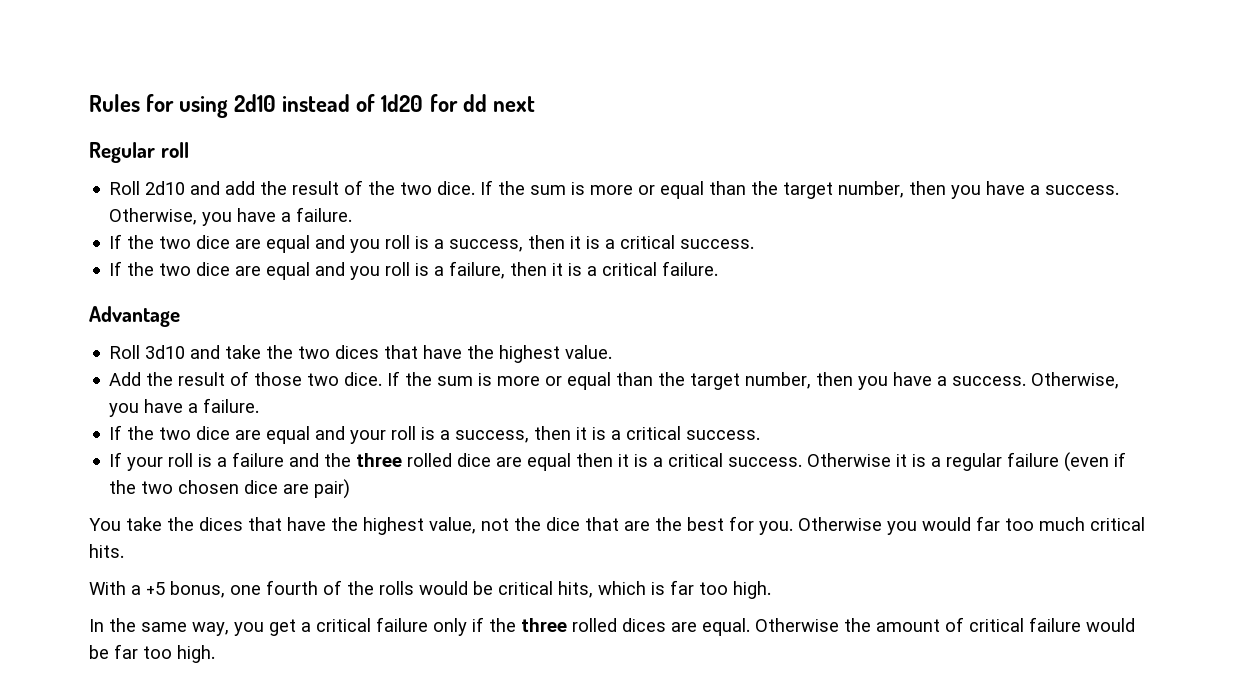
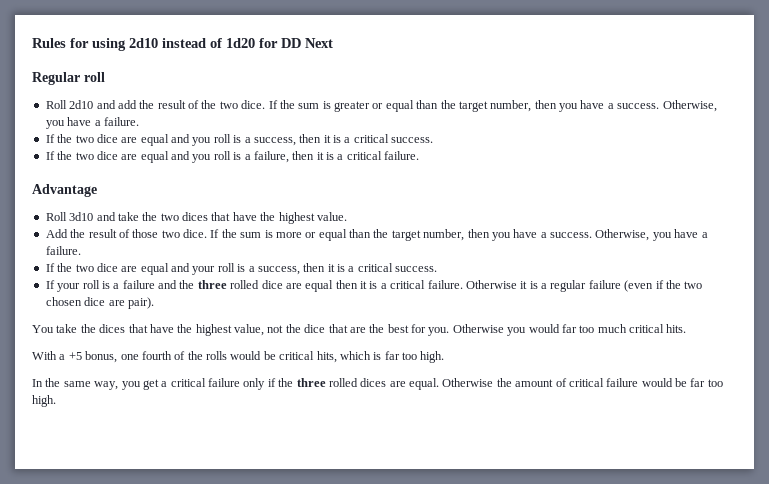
[462,94,535,112] dd next -> [281,38,333,48] DD Next
[590,185,634,195] more -> [334,101,370,112] greater
[728,457,803,467] success. -> [427,280,463,289] failure.
[314,479,351,499] pair) -> [127,297,154,309] pair).

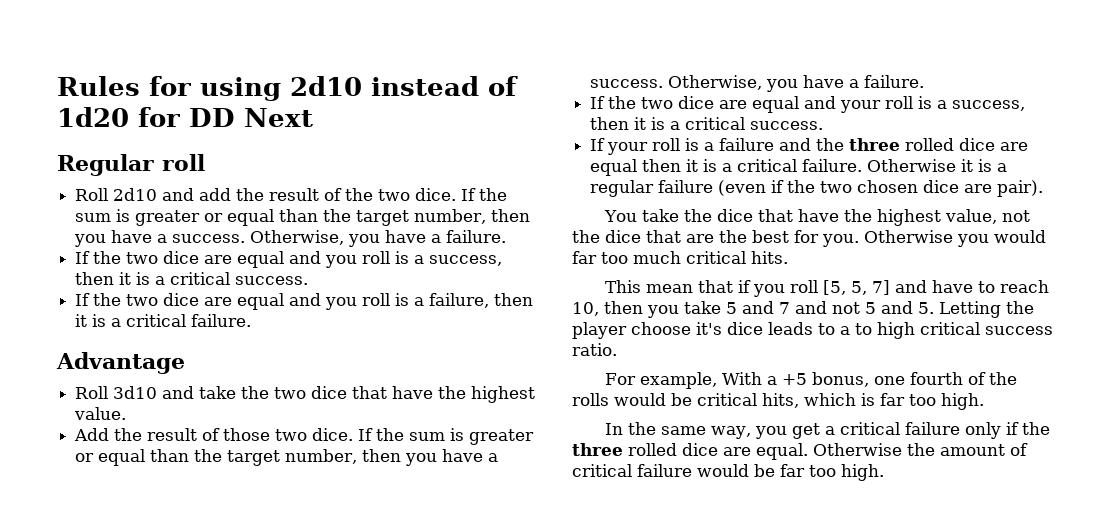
[182,212,208,221] dices -> [311,386,348,399] dice
[275,232,302,238] more -> [469,429,535,445] greater
[99,324,126,333] dices -> [716,209,753,222] dice
(687, 328) none -> [604,280,1049,297] [572,301,1034,318] [572,322,1053,339] [572,343,617,356] [604,372,717,389] This mean that if you roll [5, 5, 7] and have to reach 10, then you take 5 and 7 and not 5 and 5. Letting the player choose it's dice leads to a to high critical success ratio. // For example,
[360,378,387,387] dices -> [682,443,718,456] dice

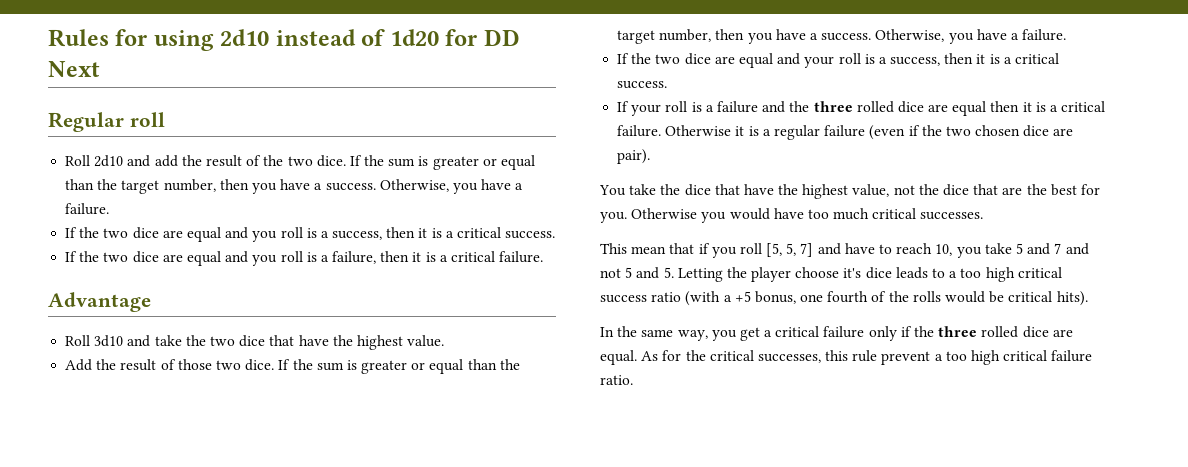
[572,251,597,264] far -> [773,208,804,219] have
[751,251,788,264] hits. -> [920,212,984,220] successes.
[604,301,643,314] then -> (953, 250) none
[855,323,872,335] to -> [960,268,982,278] too
[572,343,617,356] [604,372,762,389] ratio. // For example, With -> [651,291,721,306] ratio (with
[762,393,984,410] hits, which is far too high. -> [1056,291,1088,306] hits).
[813,443,1028,456] [572,464,884,481] Otherwise the amount of critical failure would be far too high. -> [641,350,1093,365] [600,375,633,385] As for the critical successes, this rule prevent a too high critical failure ratio.

